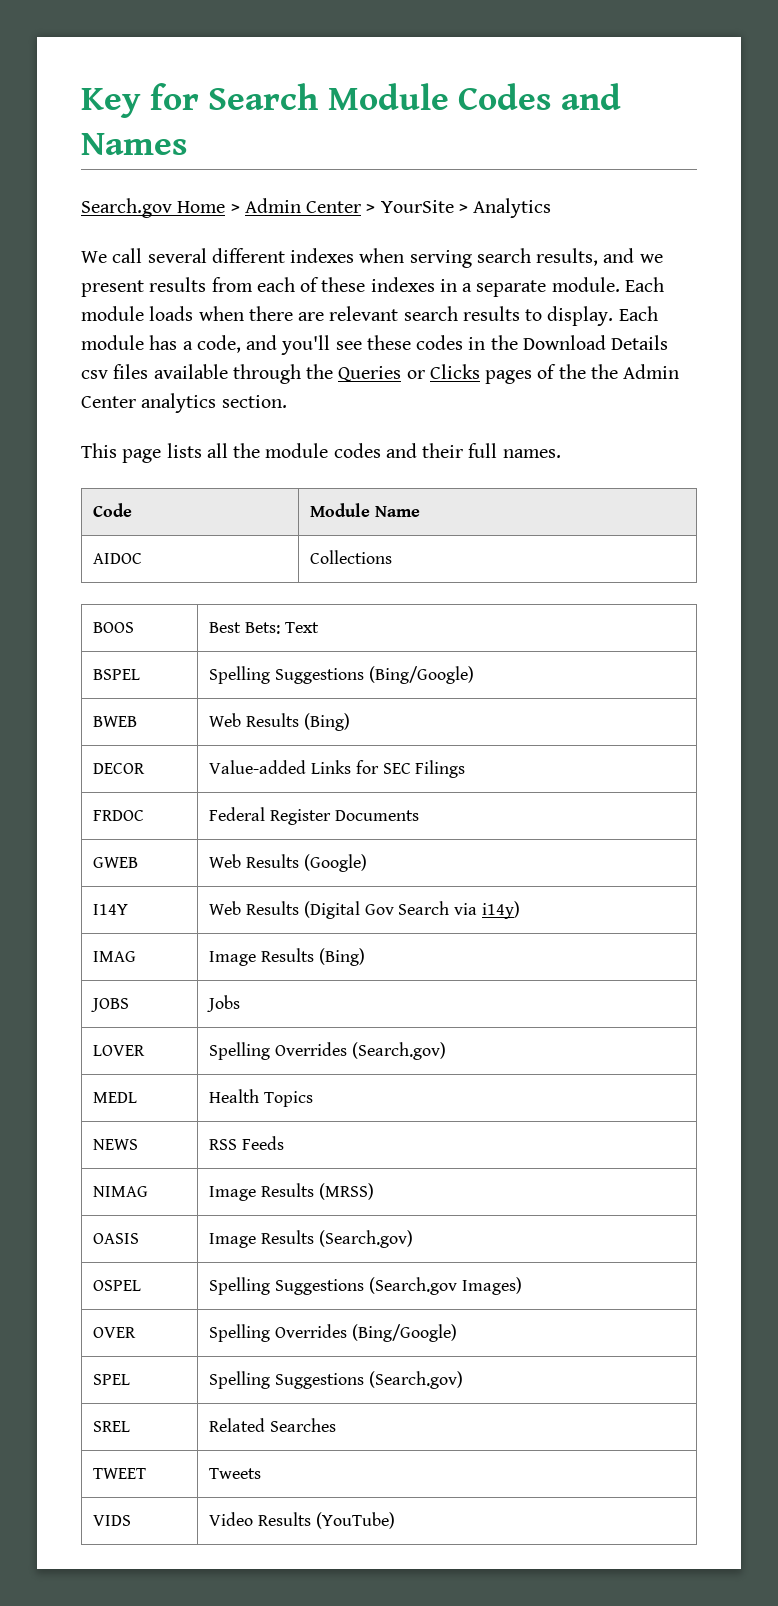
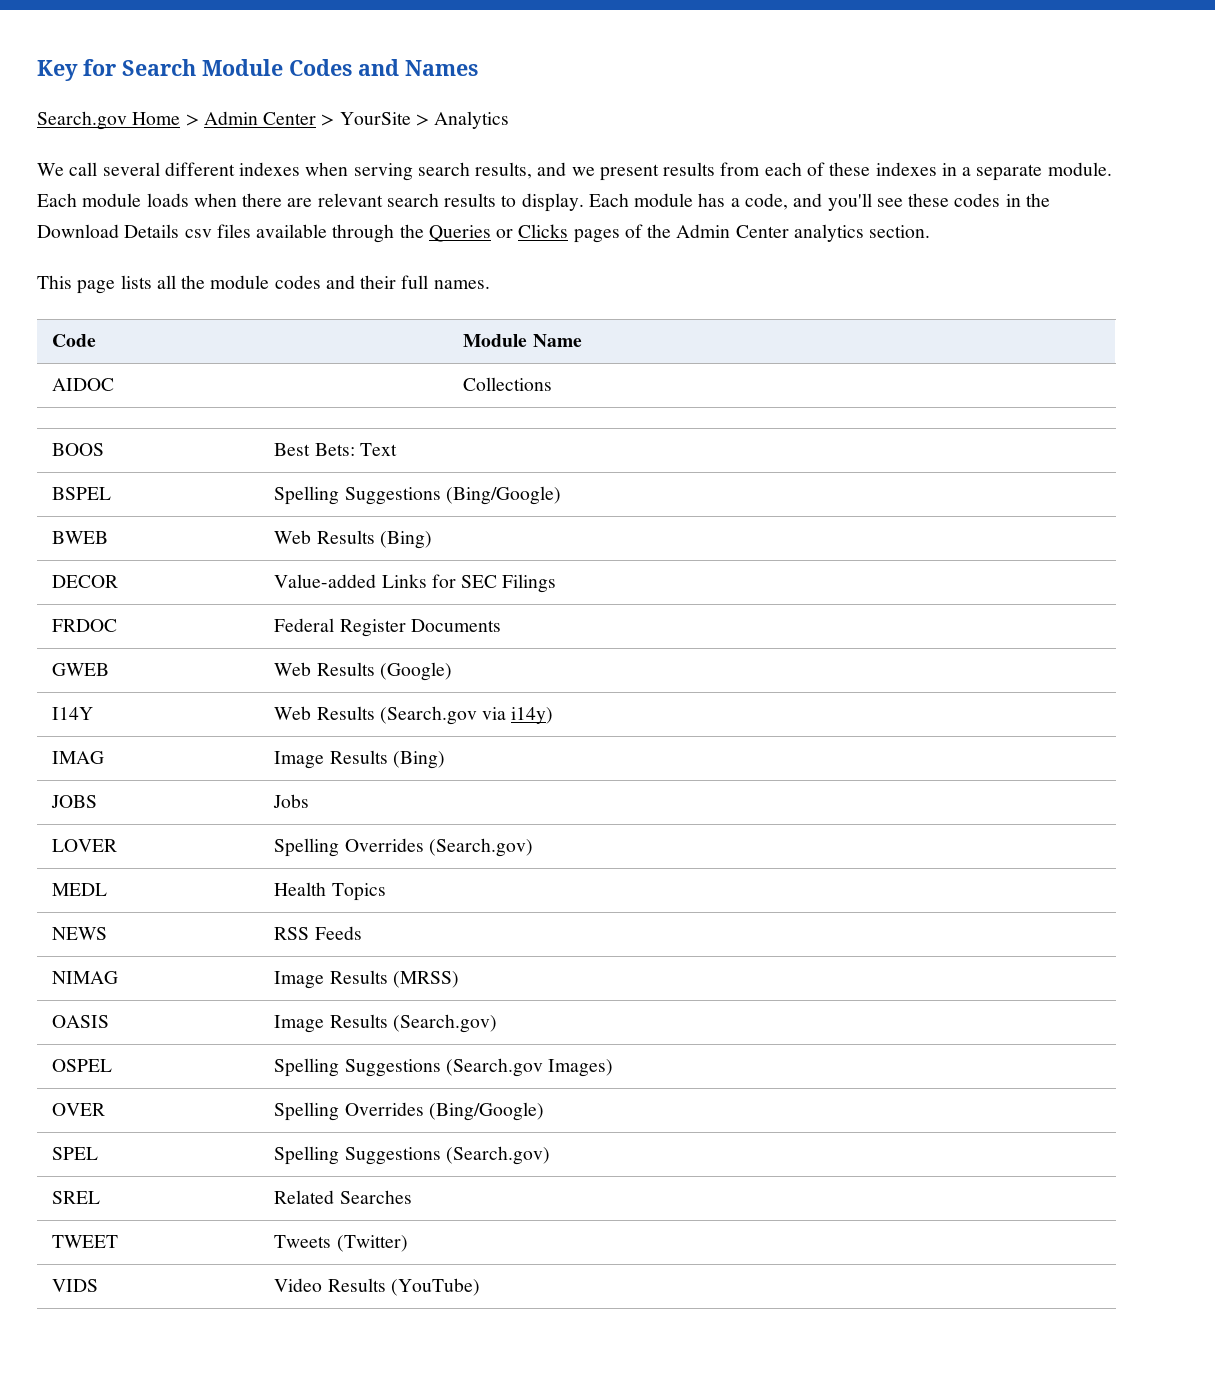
[590,364,618,379] the -> (672, 231) none
[303,901,450,919] (Digital Gov Search -> [379,706,477,725] (Search.gov
(262, 1473) none -> [336,1235,408,1252] (Twitter)

